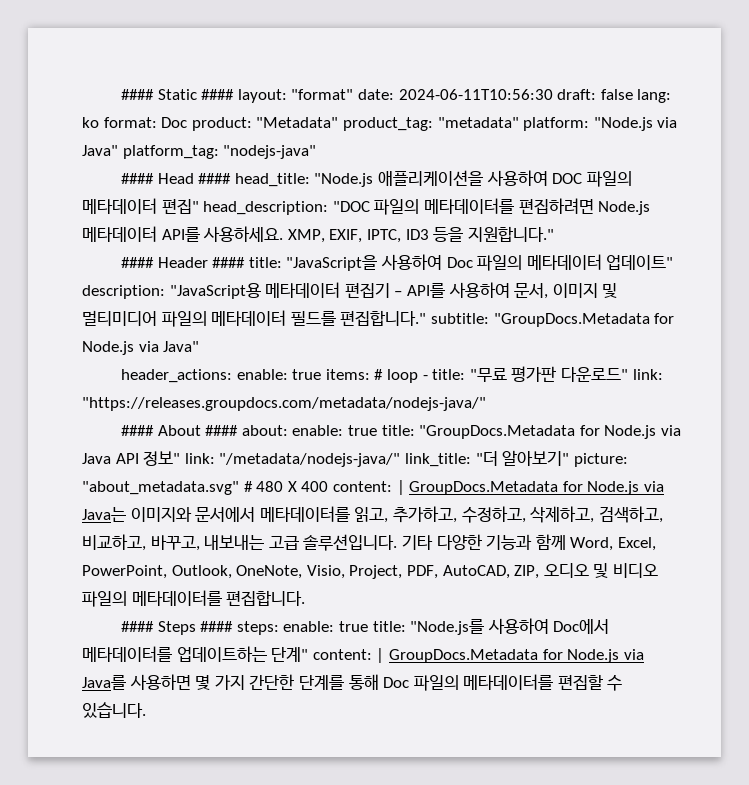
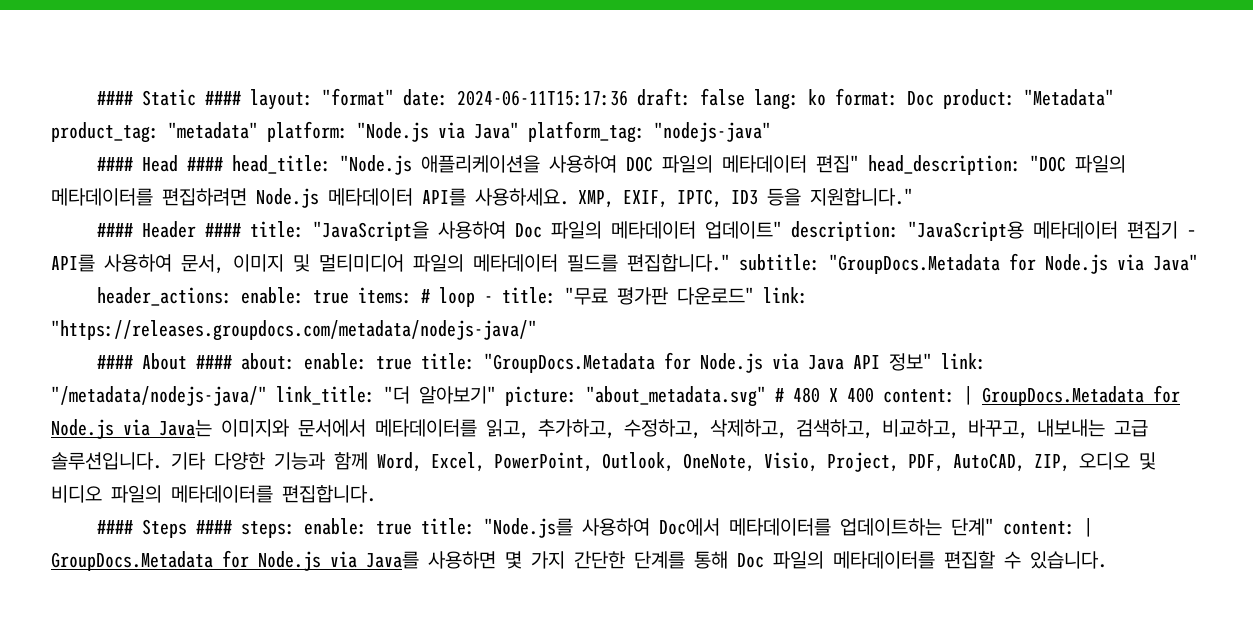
[398,89,553,100] 2024-06-11T10:56:30 -> [456,90,628,106] 2024-06-11T15:17:36

